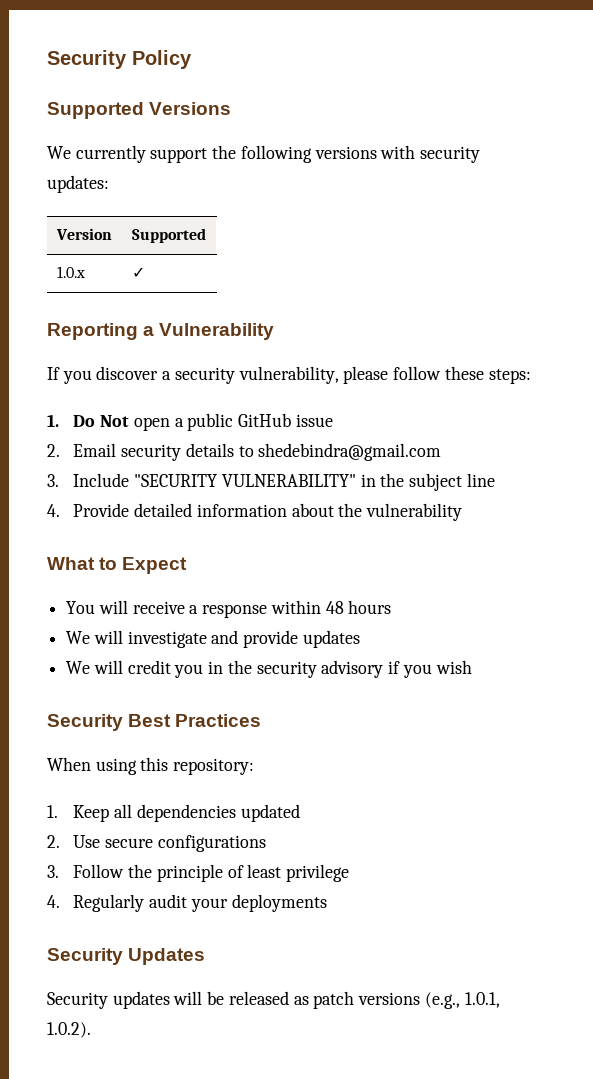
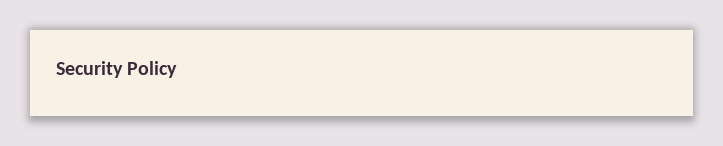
[47,102,232,119] [47,145,481,163] [47,175,109,193] [55,228,112,240] [131,228,206,243] [56,266,85,278] [131,267,145,278] [47,323,275,340] [47,366,531,384] [47,413,333,431] [47,443,442,461] [47,473,495,491] [47,503,463,521] [47,557,188,574] [66,600,392,618] [66,630,360,648] [66,660,472,678] [47,714,262,731] [47,757,255,775] [47,804,300,822] [47,835,266,852] [47,864,350,882] [47,894,327,912] [47,948,206,965] [47,991,500,1009] [47,1022,91,1038] // Supported Versions // We currently support the following versions with security updates: // Version | Supported // 1.0.x | ✓ // Reporting a Vulnerability // If you discover a security vulnerability, please follow these steps: // 1. Do Not open a public GitHub issue // 2. Email security details to shedebindra@gmail.com // 3. Include "SECURITY VULNERABILITY" in the subject line // 4. Provide detailed information about the vulnerability // What to Expect // You will receive a response within 48 hours // We will investigate and provide updates // We will credit you in the security advisory if you wish // Security Best Practices // When using this repository: // 1. Keep all dependencies updated // 2. Use secure configurations // 3. Follow the principle of least privilege // 4. Regularly audit your deployments // Security Updates // Security updates will be released as patch versions (e.g., 1.0.1, 1.0.2). -> (178, 69) none

